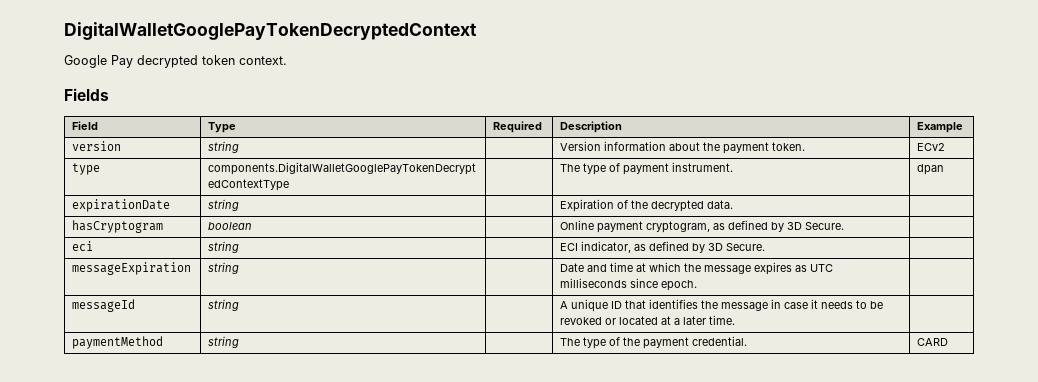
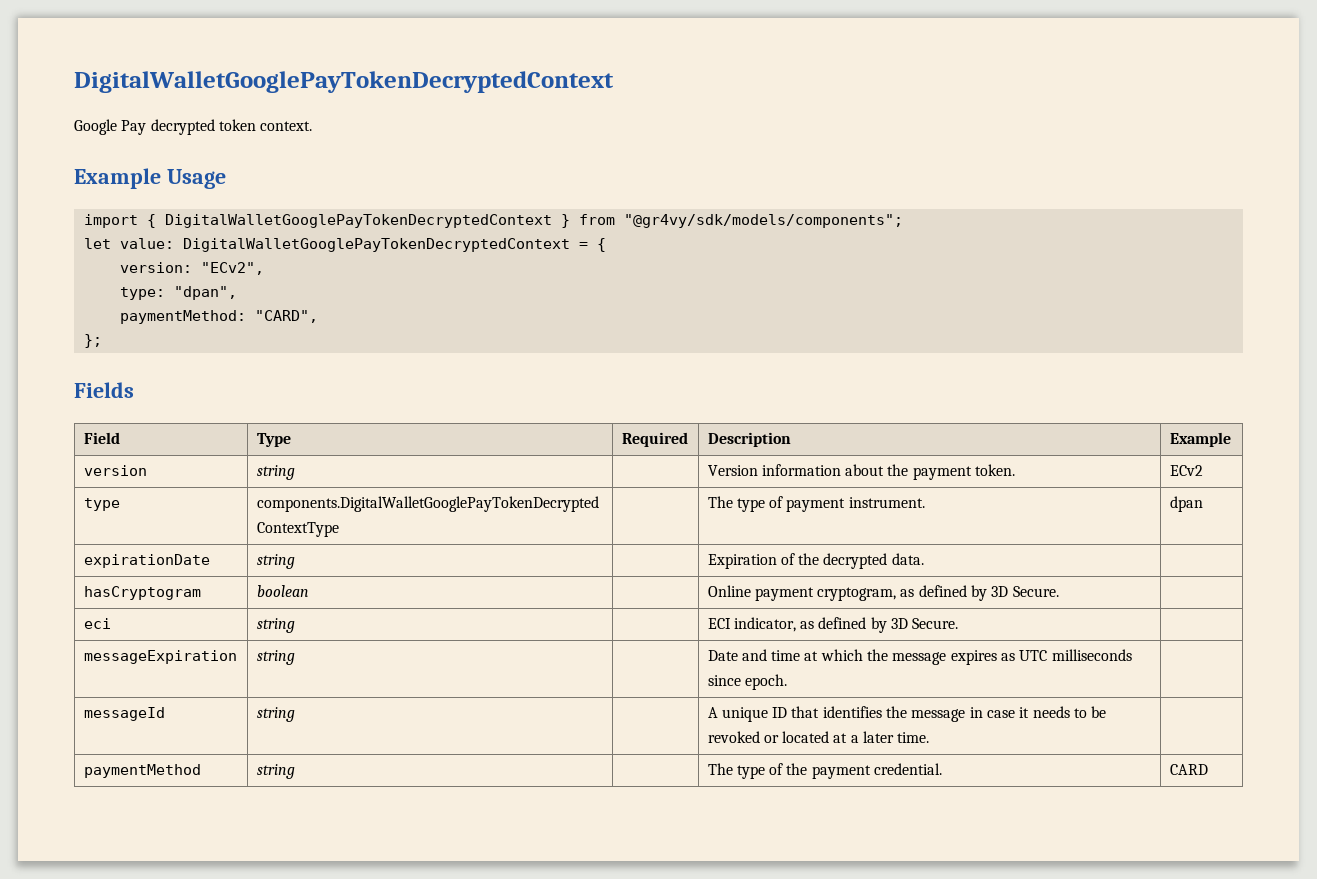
(287, 60) none -> [74,168,226,189] [83,214,903,228] [83,238,606,252] [119,262,264,275] [119,286,237,300] [119,310,318,324] [83,334,102,348] // Example Usage // import { DigitalWalletGooglePayTokenDecryptedContext } from "@gr4vy/sdk/models/components"; // let value: DigitalWalletGooglePayTokenDecryptedContext = { // version: "ECv2", // type: "dpan", // paymentMethod: "CARD", // };

